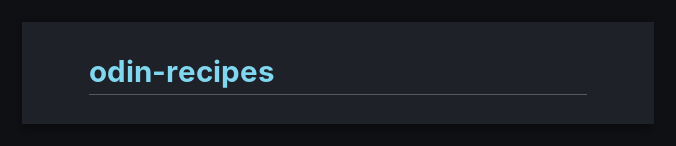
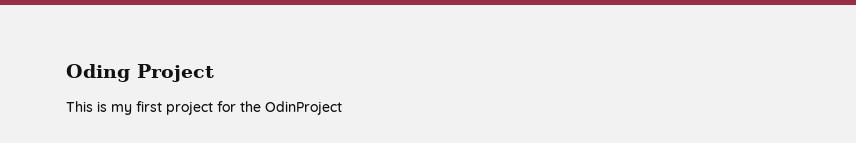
[89,59,275,88] odin-recipes -> [66,64,214,82] [66,101,342,115] Oding Project // This is my first project for the OdinProject

